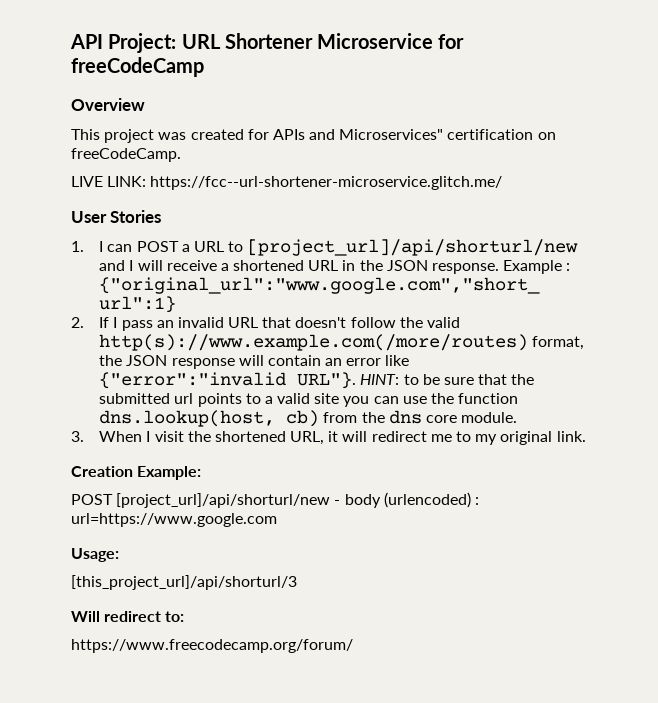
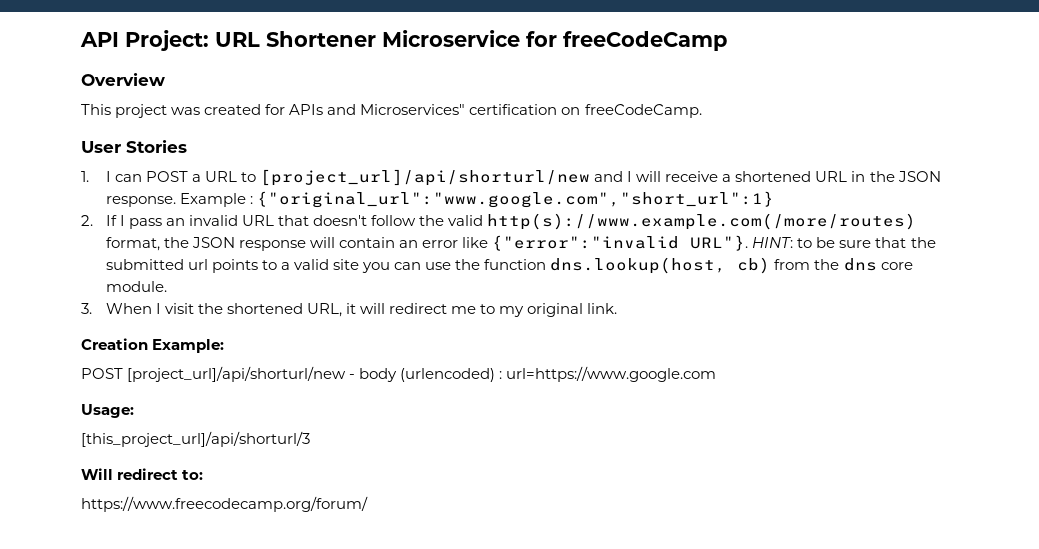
[71,176,503,190] // LIVE LINK: https://fcc--url-shortener-microservice.glitch.me/ -> (702, 111) none

